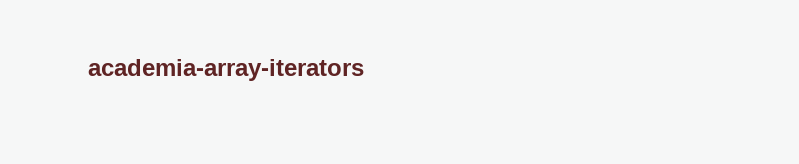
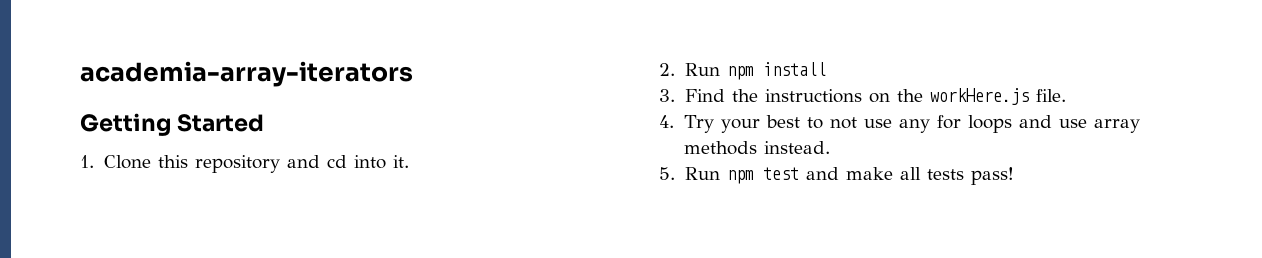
(364, 70) none -> [80,113,265,136] [80,155,410,173] [659,62,826,80] [659,88,1066,105] [659,115,1141,133] [683,141,830,155] [659,167,1014,185] // Getting Started // 1. Clone this repository and cd into it. // 2. Run npm install // 3. Find the instructions on the workHere.js file. // 4. Try your best to not use any for loops and use array methods instead. // 5. Run npm test and make all tests pass!

